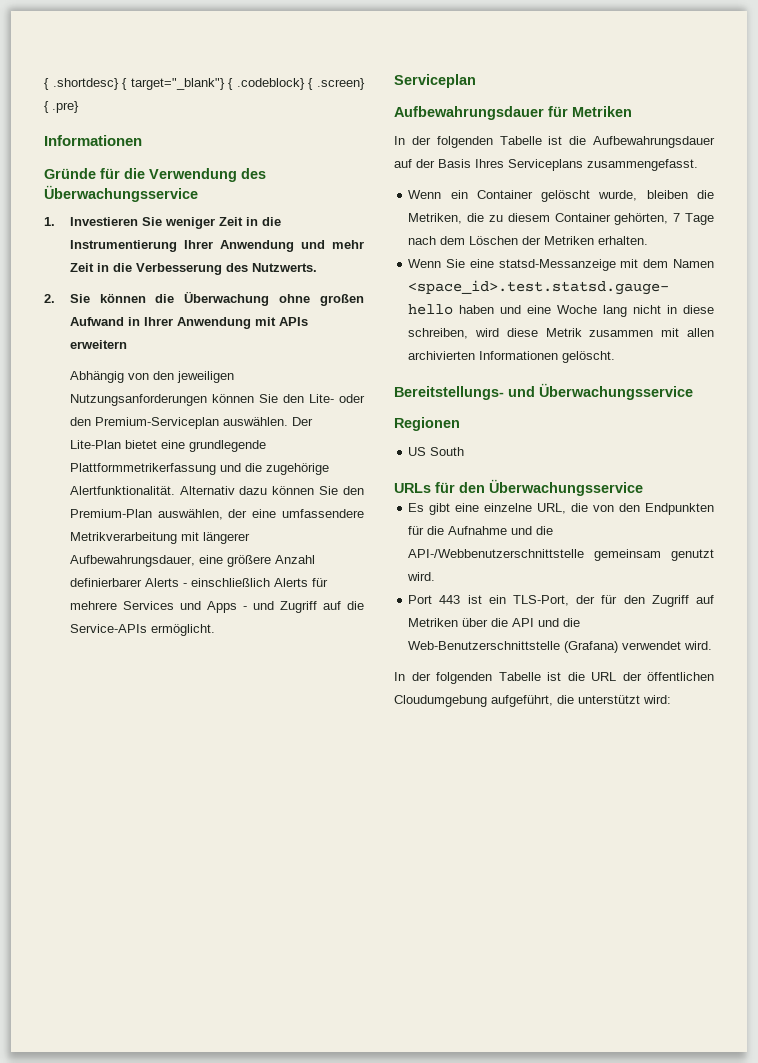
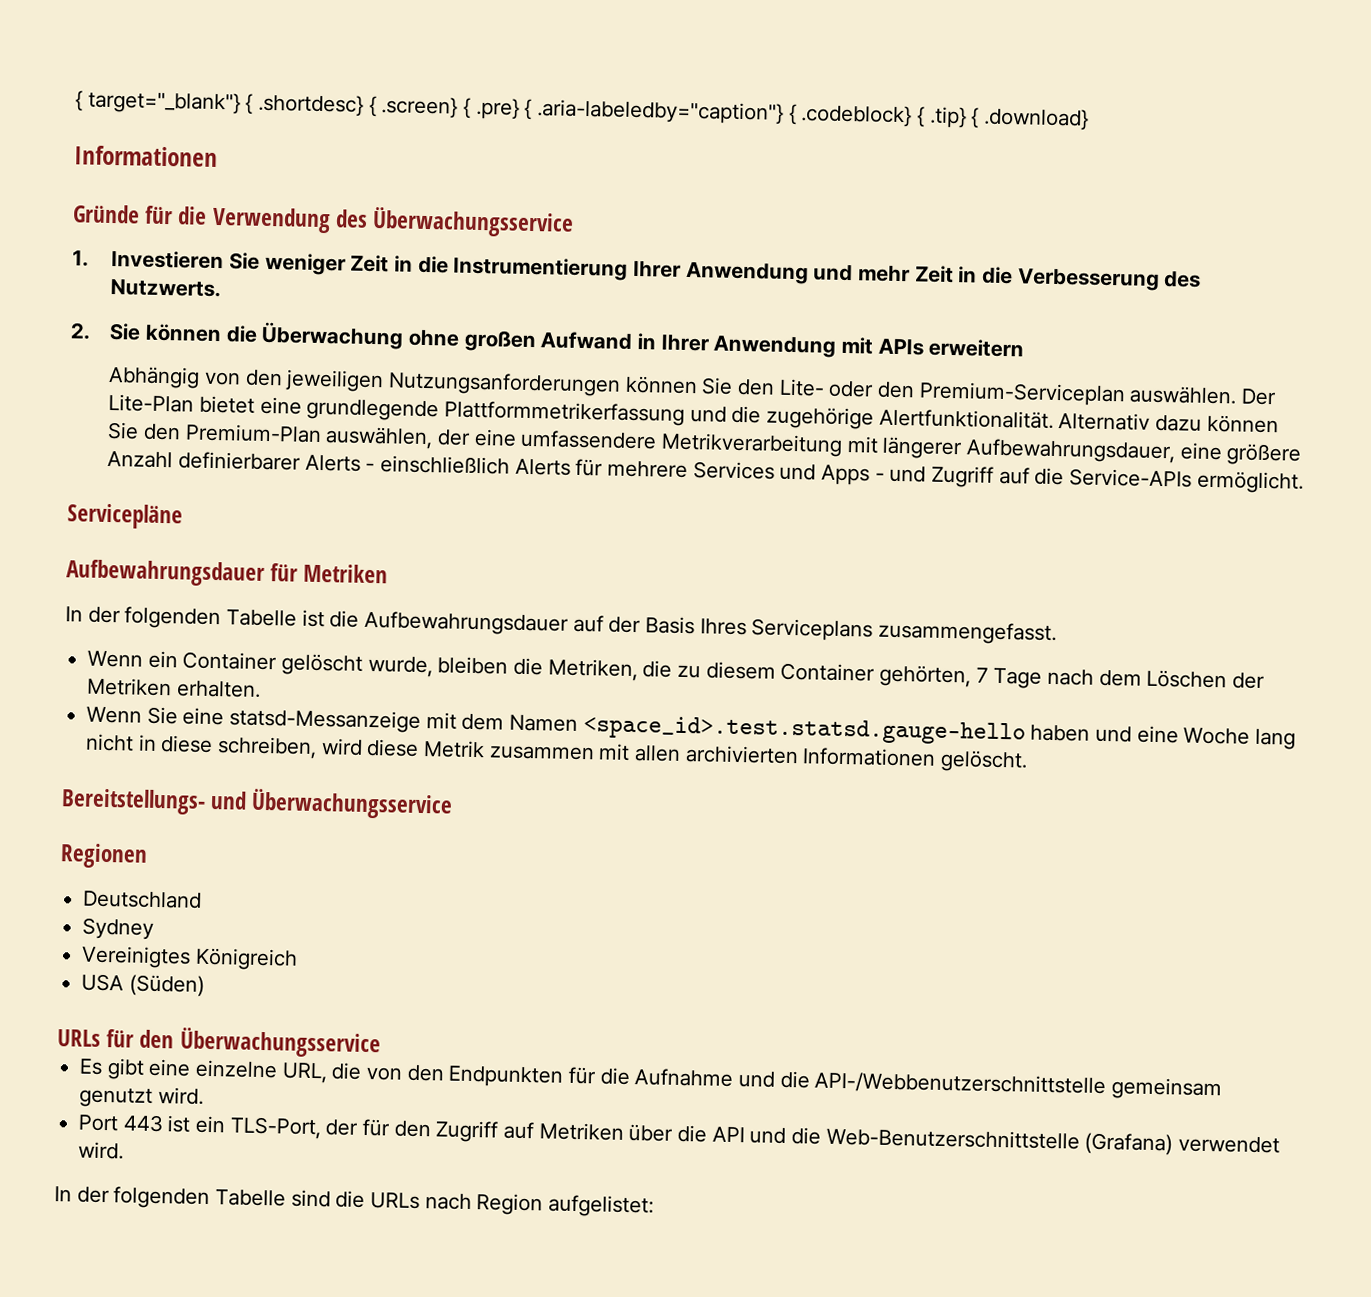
[44,78,128,90] { .shortdesc} { -> [75,90,83,112] {
[236,78,305,90] .codeblock} -> [258,93,365,117] .shortdesc}
(79, 107) none -> [524,98,1090,131] { .aria-labeledby="caption"} { .codeblock} { .tip} { .download}
[394,74,476,88] Serviceplan -> [67,503,183,530] Servicepläne
[408,447,465,456] US South -> [82,890,203,909] [82,917,155,940] [81,945,298,971] [81,973,205,997] Deutschland // Sydney // Vereinigtes Königreich // USA (Süden)
[547,672,714,681] [394,695,671,707] ist die URL der öffentlichen Cloudumgebung aufgeführt, die unterstützt wird: -> [290,1189,655,1218] sind die URLs nach Region aufgelistet:

